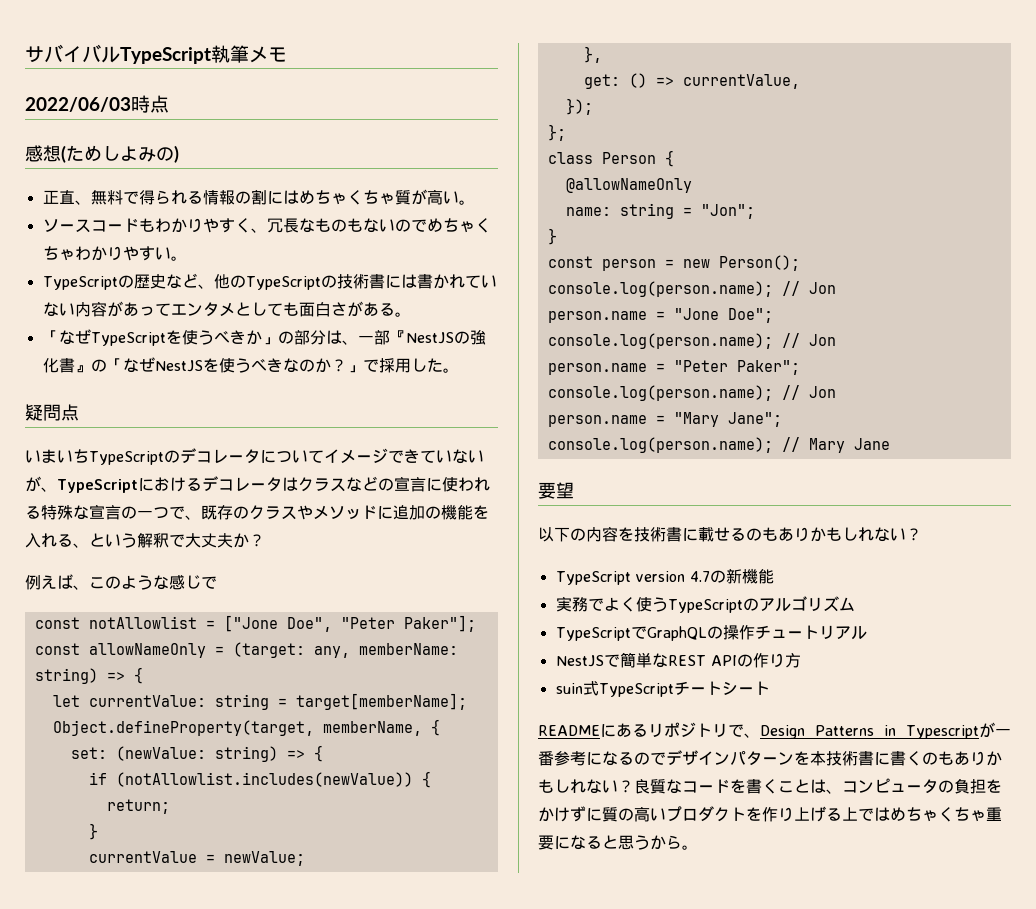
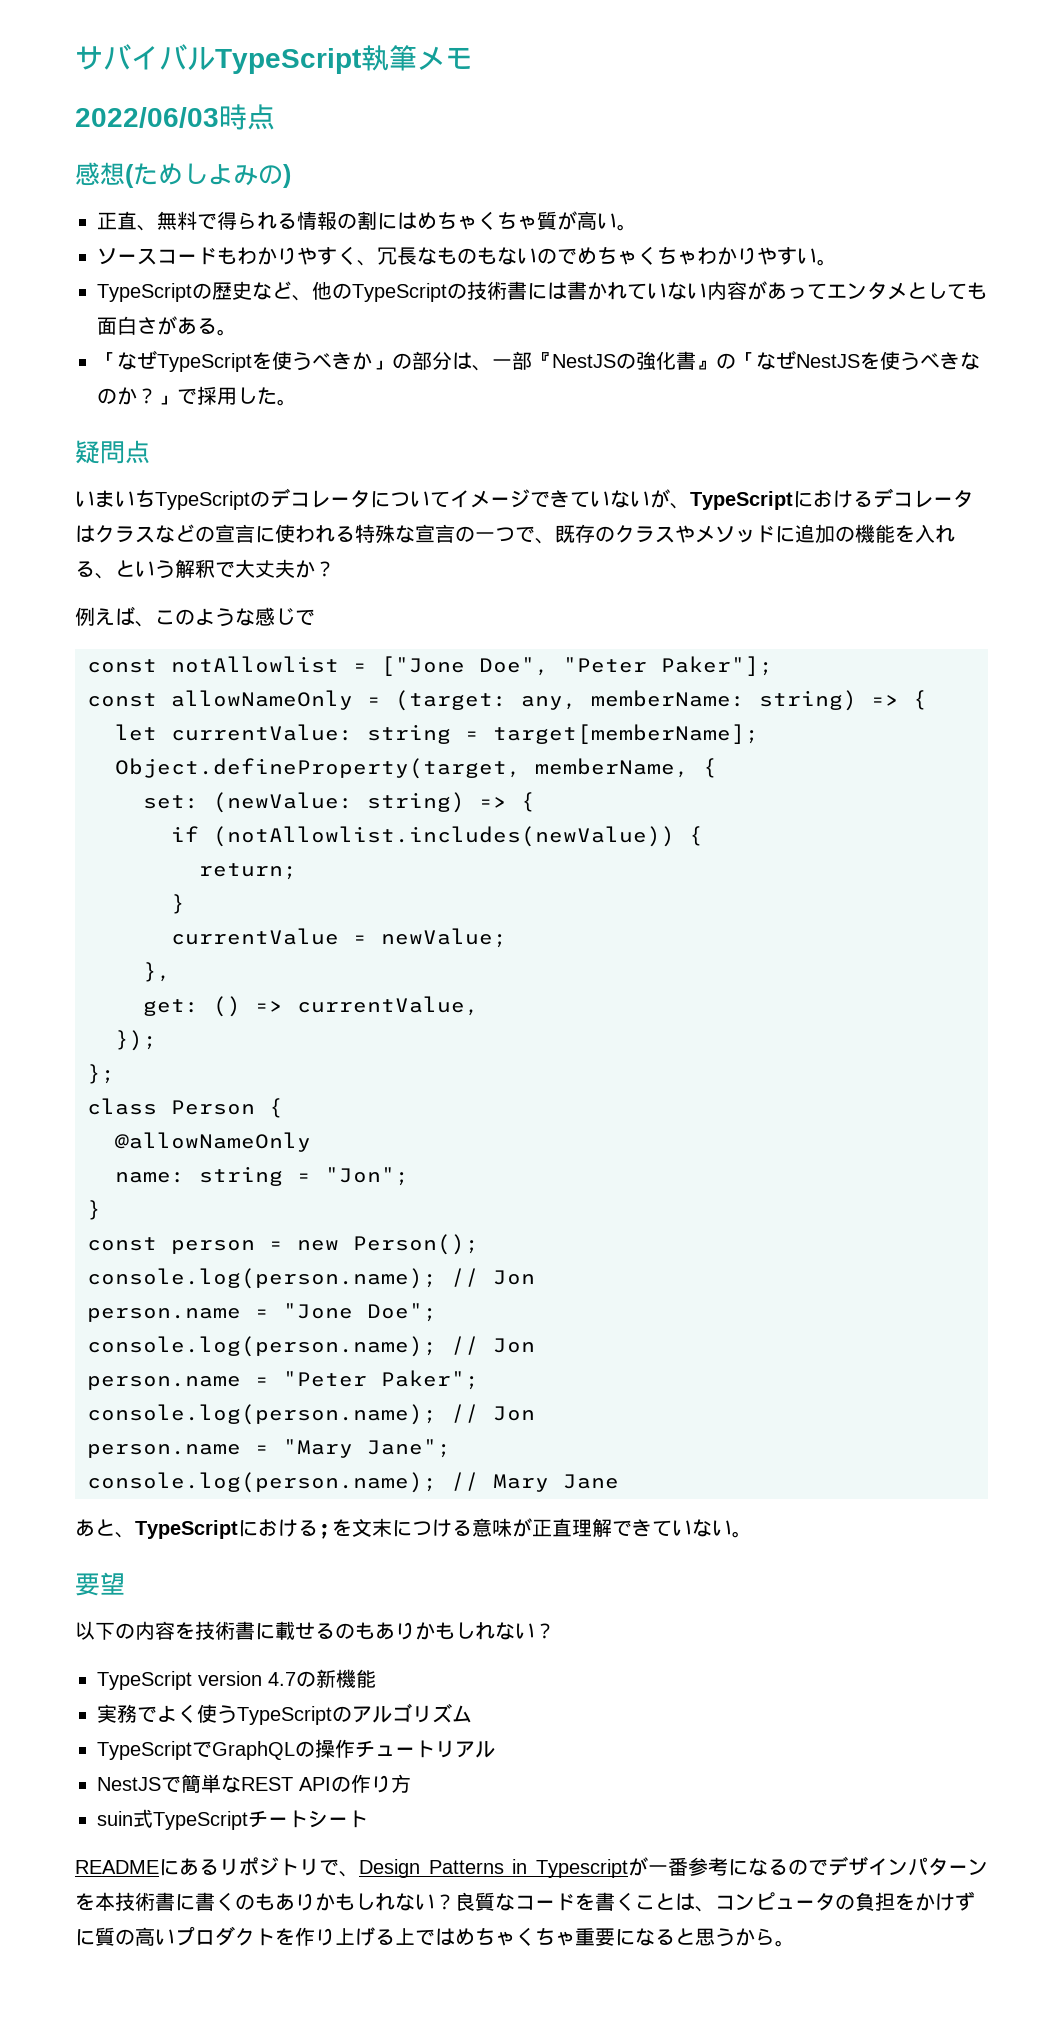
(890, 444) none -> [75,1518,752,1539] // あと、TypeScriptにおける;を文末につける意味が正直理解できていない。

